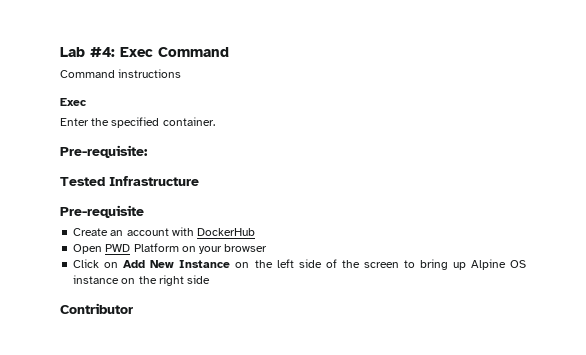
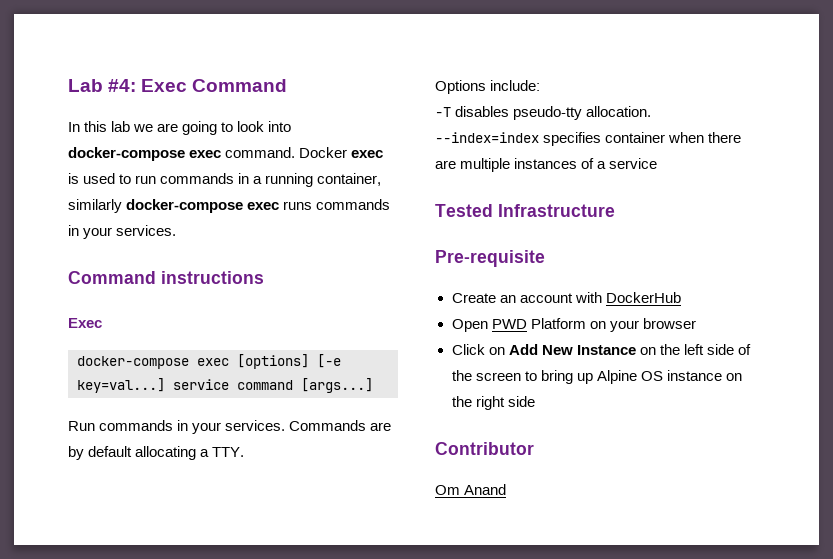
[60,69,182,78] [60,98,87,106] [60,117,215,128] [60,145,148,158] Command instructions // Exec // Enter the specified container. // Pre-requisite: -> [68,121,292,135] [68,147,384,161] [68,173,382,187] [68,199,391,213] [68,225,177,239] [68,271,264,284] [68,318,102,328] [77,354,341,369] [77,378,373,393] [68,420,392,434] [68,446,245,460] [435,80,541,94] [435,106,652,120] [435,132,742,146] [435,158,658,172] In this lab we are going to look into docker-compose exec command. Docker exec is used to run commands in a running container, similarly docker-compose exec runs commands in your services. // Command instructions // Exec // docker-compose exec [options] [-e key=val...] service command [args...] // Run commands in your services. Commands are by default allocating a TTY. // Options include: // -T disables pseudo-tty allocation. // --index=index specifies container when there are multiple instances of a service
(133, 308) none -> [435,484,507,495] // Om Anand

